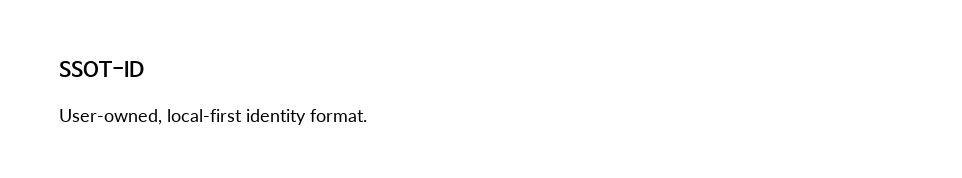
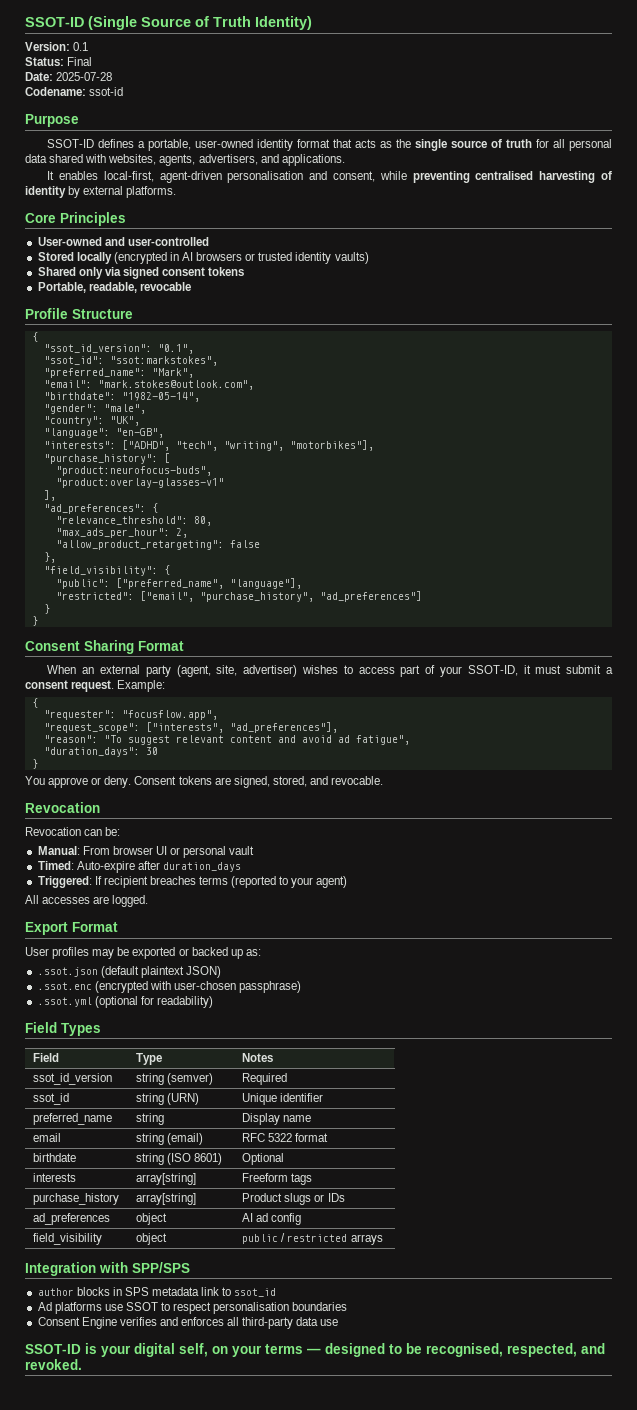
[59,61,144,77] [59,109,367,125] SSOT-ID // User-owned, local-first identity format. -> [25,16,312,30] [25,42,89,51] [25,57,93,66] [25,72,113,81] [25,87,124,96] [25,114,79,127] [47,139,612,151] [25,154,345,166] [47,171,613,183] [25,186,177,198] [25,212,126,226] [37,237,209,246] [37,252,369,264] [37,267,245,279] [37,282,191,293] [25,308,133,319] [31,332,38,342] [43,344,194,354] [43,356,218,366] [43,368,194,378] [43,380,254,390] [43,392,200,402] [43,404,146,414] [43,416,140,426] [43,428,164,438] [43,440,374,451] [43,453,170,464] [55,466,212,476] [55,478,224,488] [43,490,56,501] [43,503,158,514] [55,516,212,526] [55,528,188,538] [55,540,260,550] [43,552,56,563] [43,565,170,576] [55,578,302,589] [55,591,422,602] [43,604,50,614] [31,616,38,626] [25,640,184,654] [47,665,613,677] [25,680,166,692] [31,698,38,708] [43,710,218,720] [43,722,338,733] [43,735,410,745] [43,747,158,757] [31,759,38,769] [25,776,384,788] [25,802,100,813] [25,827,121,836] [37,846,255,858] [37,861,241,873] [37,876,348,888] [25,895,149,907] [25,922,118,935] [25,947,261,959] [37,966,221,978] [37,981,302,993] [37,996,213,1008] [25,1022,101,1036] [33,1053,60,1062] [136,1053,163,1065] [242,1053,274,1062] [33,1073,113,1085] [136,1073,214,1085] [242,1073,288,1085] [33,1093,70,1105] [136,1093,200,1105] [242,1093,324,1105] [33,1113,113,1125] [136,1113,165,1125] [242,1113,312,1125] [33,1133,62,1142] [136,1133,204,1145] [242,1133,329,1142] [33,1153,77,1162] [136,1153,223,1165] [242,1153,285,1165] [33,1173,77,1182] [136,1173,197,1185] [242,1173,313,1185] [33,1193,120,1205] [136,1193,197,1205] [242,1193,345,1205] [33,1213,111,1225] [136,1213,168,1225] [242,1213,302,1225] [33,1233,103,1245] [136,1233,168,1245] [242,1233,383,1245] [25,1262,190,1276] [37,1287,277,1297] [37,1302,348,1314] [37,1317,339,1329] [25,1343,605,1357] [25,1359,82,1370] SSOT-ID (Single Source of Truth Identity) // Version: 0.1 // Status: Final // Date: 2025-07-28 // Codename: ssot-id // Purpose // SSOT-ID defines a portable, user-owned identity format that acts as the single source of truth for all personal data shared with websites, agents, advertisers, and applications. // It enables local-first, agent-driven personalisation and consent, while preventing centralised harvesting of identity by external platforms. // Core Principles // User-owned and user-controlled // Stored locally (encrypted in AI browsers or trusted identity vaults) // Shared only via signed consent tokens // Portable, readable, revocable // Profile Structure // { // "ssot_id_version": "0.1", // "ssot_id": "ssot:markstokes", // "preferred_name": "Mark", // "email": "mark.stokes@outlook.com", // "birthdate": "1982-05-14", // "gender": "male", // "country": "UK", // "language": "en-GB", // "interests": ["ADHD", "tech", "writing", "motorbikes"], // "purchase_history": [ // "product:neurofocus-buds", // "product:overlay-glasses-v1" // ], // "ad_preferences": { // "relevance_threshold": 80, // "max_ads_per_hour": 2, // "allow_product_retargeting": false // }, // "field_visibility": { // "public": ["preferred_name", "language"], // "restricted": ["email", "purchase_history", "ad_preferences"] // } // } // Consent Sharing Format // When an external party (agent, site, advertiser) wishes to access part of your SSOT-ID, it must submit a consent request. Example: // { // "requester": "focusflow.app", // "request_scope": ["interests", "ad_preferences"], // "reason": "To suggest relevant content and avoid ad fatigue", // "duration_days": 30 // } // You approve or deny. Consent tokens are signed, stored, and revocable. // Revocation // Revocation can be: // Manual: From browser UI or personal vault // Timed: Auto-expire after duration_days // Triggered: If recipient breaches terms (reported to your agent) // All accesses are logged. // Export Format // User profiles may be exported or backed up as: // .ssot.json (default plaintext JSON) // .ssot.enc (encrypted with user-chosen passphrase) // .ssot.yml (optional for readability) // Field Types // Field | Type | Notes // ssot_id_version | string (semver) | Required // ssot_id | string (URN) | Unique identifier // preferred_name | string | Display name // email | string (email) | RFC 5322 format // birthdate | string (ISO 8601) | Optional // interests | array[string] | Freeform tags // purchase_history | array[string] | Product slugs or IDs // ad_preferences | object | AI ad config // field_visibility | object | public / restricted arrays // Integration with SPP/SPS // author blocks in SPS metadata link to ssot_id // Ad platforms use SSOT to respect personalisation boundaries // Consent Engine verifies and enforces all third-party data use // SSOT-ID is your digital self, on your terms — designed to be recognised, respected, and revoked.

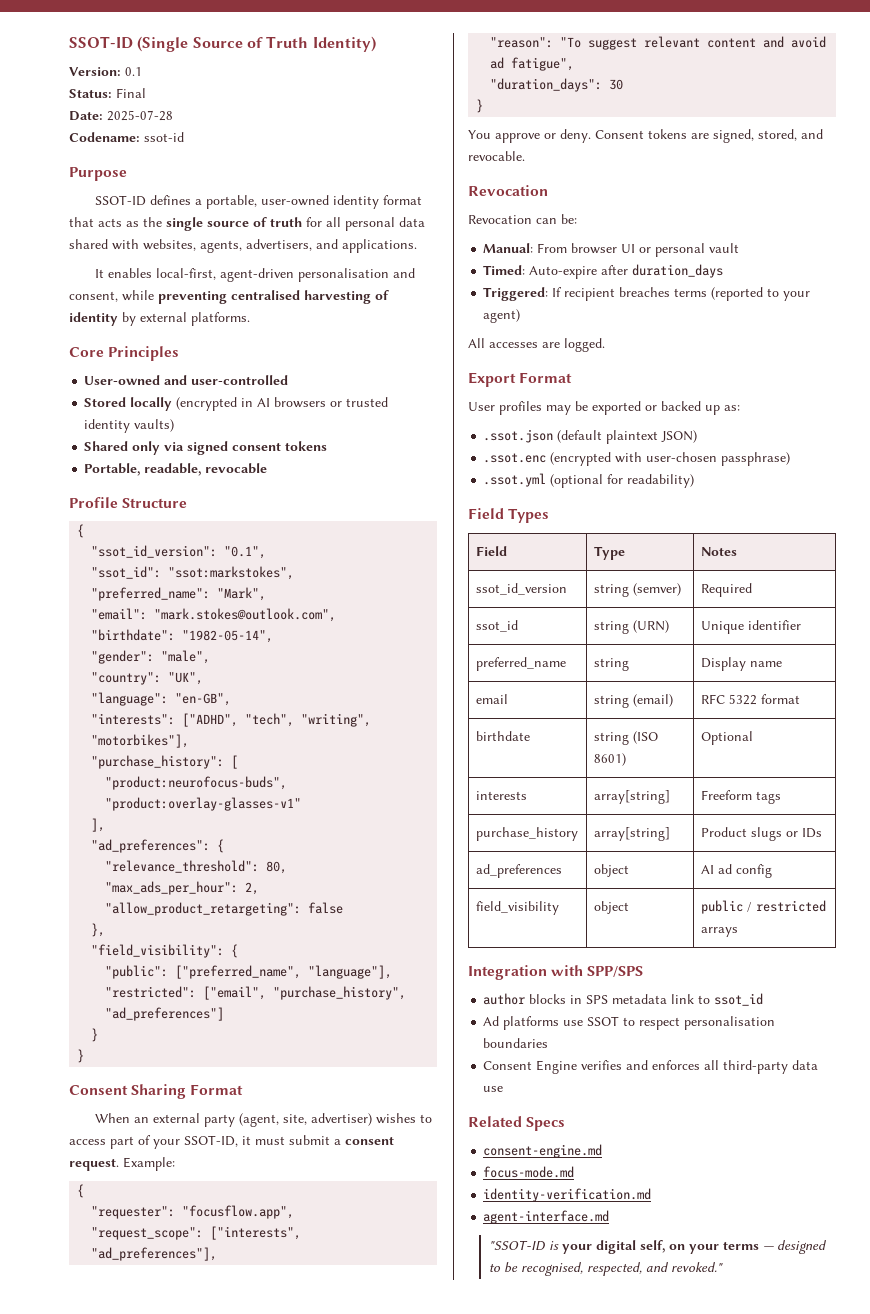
[25,1344,81,1354] SSOT-ID -> [468,1116,566,1131] [483,1144,603,1158] [483,1166,575,1178] [483,1188,652,1202] [483,1210,610,1224] [489,1240,547,1251] Related Specs // consent-engine.md // focus-mode.md // identity-verification.md // agent-interface.md // "SSOT-ID
[25,1359,82,1370] revoked. -> [671,1262,724,1272] revoked."

